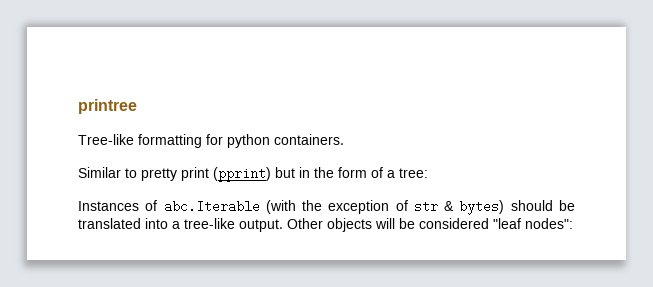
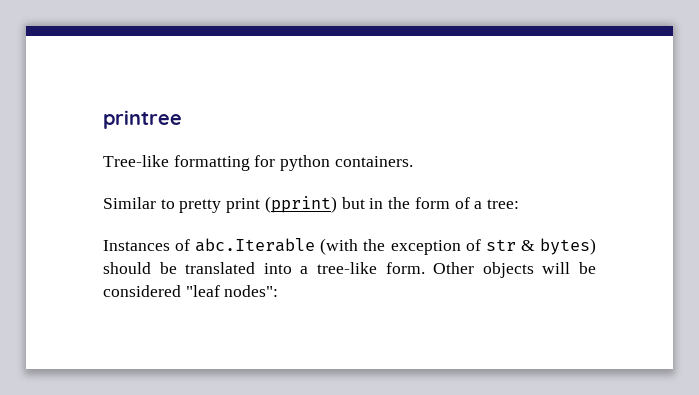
[239,219,283,232] output. -> [385,262,425,274] form.

